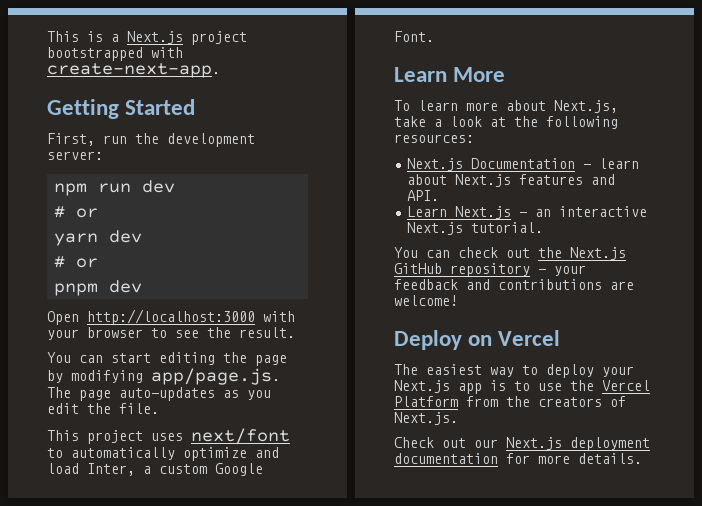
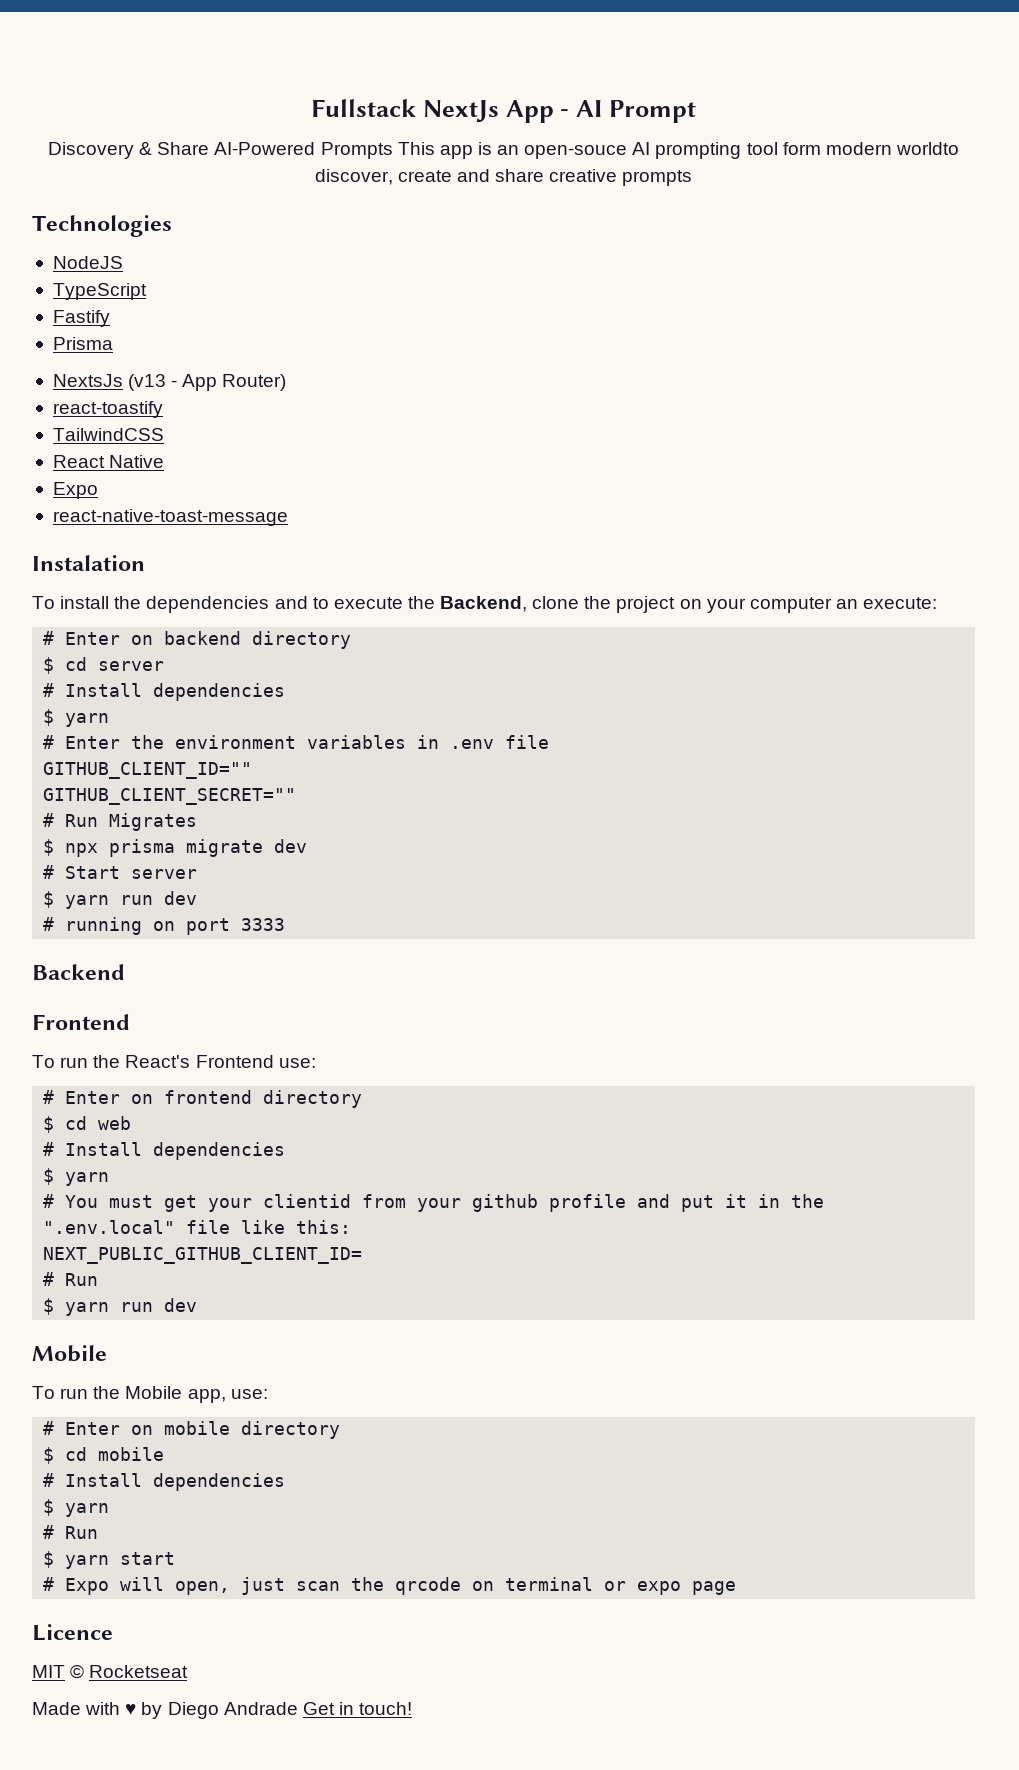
[47,31,247,45] [47,47,183,61] [47,63,220,78] [47,99,196,119] [47,133,255,147] [47,151,103,160] [54,180,176,196] [54,206,99,218] [54,230,143,246] [54,256,99,268] [54,280,143,296] [47,309,295,325] [47,327,295,340] [47,352,287,366] [47,368,280,385] [47,387,271,401] [47,403,159,414] [47,428,290,445] [47,447,279,461] [47,463,263,476] [394,31,434,42] [394,67,506,82] [394,100,618,113] [394,116,618,129] [394,134,474,143] [407,158,640,171] [407,174,616,187] [407,190,440,201] [407,206,648,219] [407,222,544,235] [394,247,626,260] [394,263,586,277] [394,279,634,290] [394,295,458,306] [394,330,561,350] [394,364,634,378] [394,380,650,394] [394,396,626,407] [394,412,458,425] [394,437,650,451] [394,453,642,464] This is a Next.js project bootstrapped with create-next-app. // Getting Started // First, run the development server: // npm run dev // # or // yarn dev // # or // pnpm dev // Open http://localhost:3000 with your browser to see the result. // You can start editing the page by modifying app/page.js. The page auto-updates as you edit the file. // This project uses next/font to automatically optimize and load Inter, a custom Google Font. // Learn More // To learn more about Next.js, take a look at the following resources: // Next.js Documentation - learn about Next.js features and API. // Learn Next.js - an interactive Next.js tutorial. // You can check out the Next.js GitHub repository - your feedback and contributions are welcome! // Deploy on Vercel // The easiest way to deploy your Next.js app is to use the Vercel Platform from the creators of Next.js. // Check out our Next.js deployment documentation for more details. -> [310,99,697,123] [48,142,959,159] [314,169,693,186] [32,215,172,237] [52,256,123,269] [52,283,147,300] [52,310,110,327] [52,337,113,350] [52,374,287,391] [52,401,163,418] [52,428,164,441] [52,455,165,468] [52,482,98,499] [52,509,288,526] [32,555,145,571] [32,596,938,613] [43,631,352,649] [43,657,165,674] [43,683,286,701] [43,709,110,727] [43,735,550,749] [43,762,253,779] [43,788,297,805] [43,813,198,831] [43,839,308,857] [43,865,198,879] [43,891,198,909] [43,917,286,935] [32,964,125,980] [32,1014,130,1030] [32,1055,316,1068] [43,1090,363,1108] [43,1116,132,1133] [43,1142,286,1160] [43,1168,110,1186] [43,1194,825,1212] [43,1220,352,1234] [43,1247,363,1264] [43,1272,99,1286] [43,1298,198,1316] [32,1345,107,1362] [32,1386,268,1403] [43,1421,341,1439] [43,1447,165,1464] [43,1473,286,1491] [43,1499,110,1517] [43,1525,99,1539] [43,1551,176,1569] [43,1577,737,1595] [32,1624,113,1641] [32,1664,189,1679] [32,1702,413,1719] Fullstack NextJs App - AI Prompt // Discovery & Share AI-Powered Prompts This app is an open-souce AI prompting tool form modern worldto discover, create and share creative prompts // Technologies // NodeJS // TypeScript // Fastify // Prisma // NextsJs (v13 - App Router) // react-toastify // TailwindCSS // React Native // Expo // react-native-toast-message // Instalation // To install the dependencies and to execute the Backend, clone the project on your computer an execute: // # Enter on backend directory // $ cd server // # Install dependencies // $ yarn // # Enter the environment variables in .env file // GITHUB_CLIENT_ID="" // GITHUB_CLIENT_SECRET="" // # Run Migrates // $ npx prisma migrate dev // # Start server // $ yarn run dev // # running on port 3333 // Backend // Frontend // To run the React's Frontend use: // # Enter on frontend directory // $ cd web // # Install dependencies // $ yarn // # You must get your clientid from your github profile and put it in the ".env.local" file like this: // NEXT_PUBLIC_GITHUB_CLIENT_ID= // # Run // $ yarn run dev // Mobile // To run the Mobile app, use: // # Enter on mobile directory // $ cd mobile // # Install dependencies // $ yarn // # Run // $ yarn start // # Expo will open, just scan the qrcode on terminal or expo page // Licence // MIT © Rocketseat // Made with ♥ by Diego Andrade Get in touch!

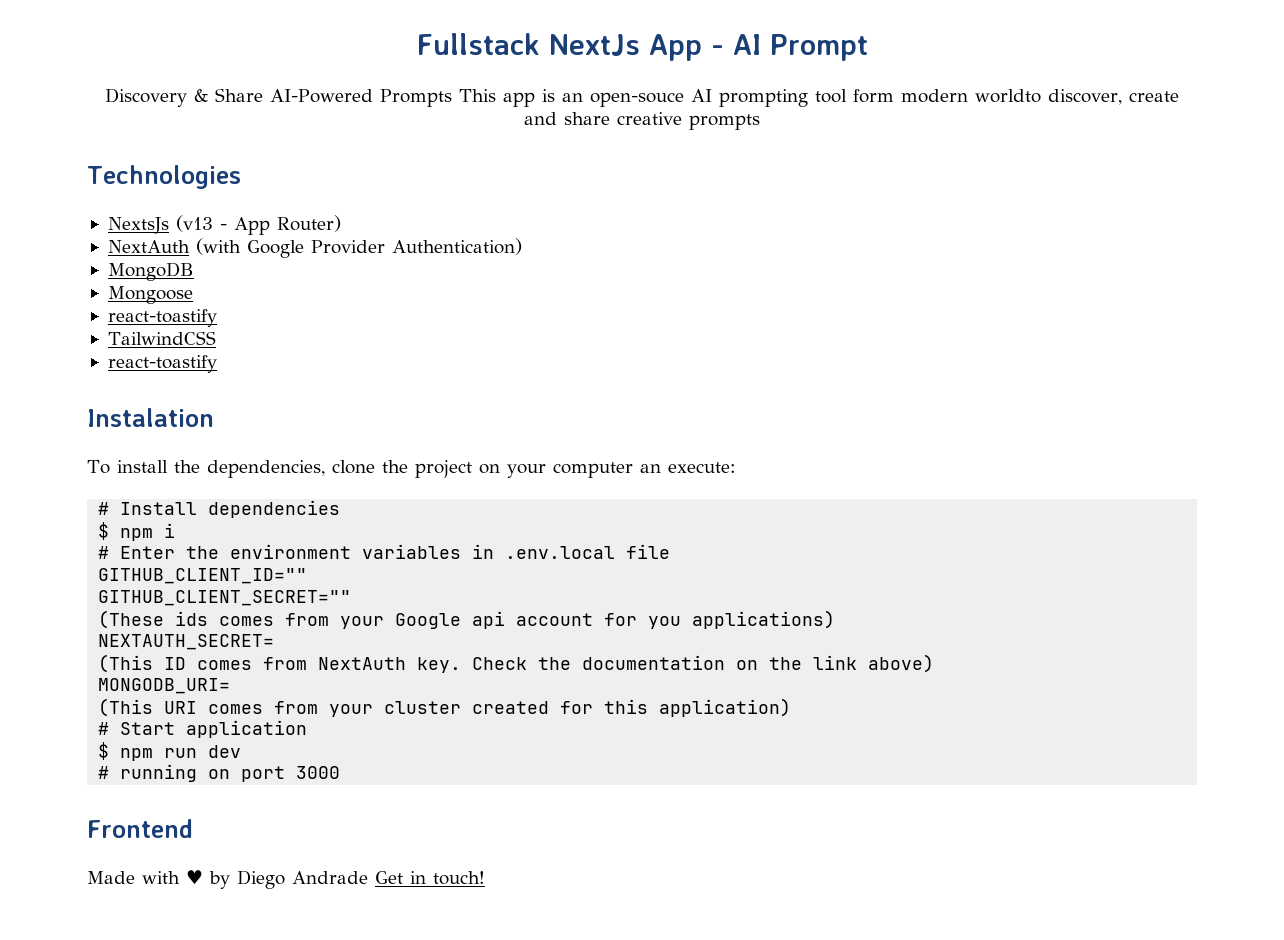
[52,256,123,269] [52,283,147,300] [52,310,110,327] [52,337,113,350] // NodeJS // TypeScript // Fastify // Prisma -> (241, 177) none
[52,401,163,418] [52,428,164,441] [52,455,165,468] [52,482,98,499] [52,509,288,526] [32,555,145,571] [32,596,528,613] react-toastify // TailwindCSS // React Native // Expo // react-native-toast-message // Instalation // To install the dependencies and to execute the Backend, -> [107,238,522,258] [107,262,194,281] [107,286,193,304] [107,309,217,327] [107,331,216,345] [107,355,217,373] [87,408,214,427] [87,460,325,478] NextAuth (with Google Provider Authentication) // MongoDB // Mongoose // react-toastify // TailwindCSS // react-toastify // Instalation // To install the dependencies,
[43,631,352,649] [43,657,165,674] [43,683,286,701] [43,709,110,727] // # Enter on backend directory // $ cd server // # Install dependencies // $ yarn -> [98,500,341,518] [98,522,176,541] // # Install dependencies // $ npm i
[450,739,495,749] .env -> [505,546,616,559] .env.local
[43,813,198,831] [43,839,308,857] # Run Migrates // $ npx prisma migrate dev -> [98,610,836,629] [98,634,275,650] [98,654,935,673] [98,678,231,694] [98,698,792,717] (These ids comes from your Google api account for you applications) // NEXTAUTH_SECRET= // (This ID comes from NextAuth key. Check the documentation on the link above) // MONGODB_URI= // (This URI comes from your cluster created for this application)
[131,869,198,879] [43,891,110,909] server // $ yarn -> [186,720,308,738] [98,742,154,761] application // $ npm
[241,918,286,931] [32,964,125,980] [32,1014,130,1030] [32,1055,316,1068] [43,1090,363,1108] [43,1116,132,1133] [43,1142,286,1160] [43,1168,110,1186] [43,1194,825,1212] [43,1220,352,1234] [43,1247,363,1264] [43,1272,99,1286] [43,1298,198,1316] [32,1345,107,1362] [32,1386,268,1403] [43,1421,341,1439] [43,1447,165,1464] [43,1473,286,1491] [43,1499,110,1517] [43,1525,99,1539] [43,1551,176,1569] [43,1577,737,1595] [32,1624,113,1641] [32,1664,189,1679] 3333 // Backend // Frontend // To run the React's Frontend use: // # Enter on frontend directory // $ cd web // # Install dependencies // $ yarn // # You must get your clientid from your github profile and put it in the ".env.local" file like this: // NEXT_PUBLIC_GITHUB_CLIENT_ID= // # Run // $ yarn run dev // Mobile // To run the Mobile app, use: // # Enter on mobile directory // $ cd mobile // # Install dependencies // $ yarn // # Run // $ yarn start // # Expo will open, just scan the qrcode on terminal or expo page // Licence // MIT © Rocketseat -> [296,766,341,779] [87,819,193,838] 3000 // Frontend

